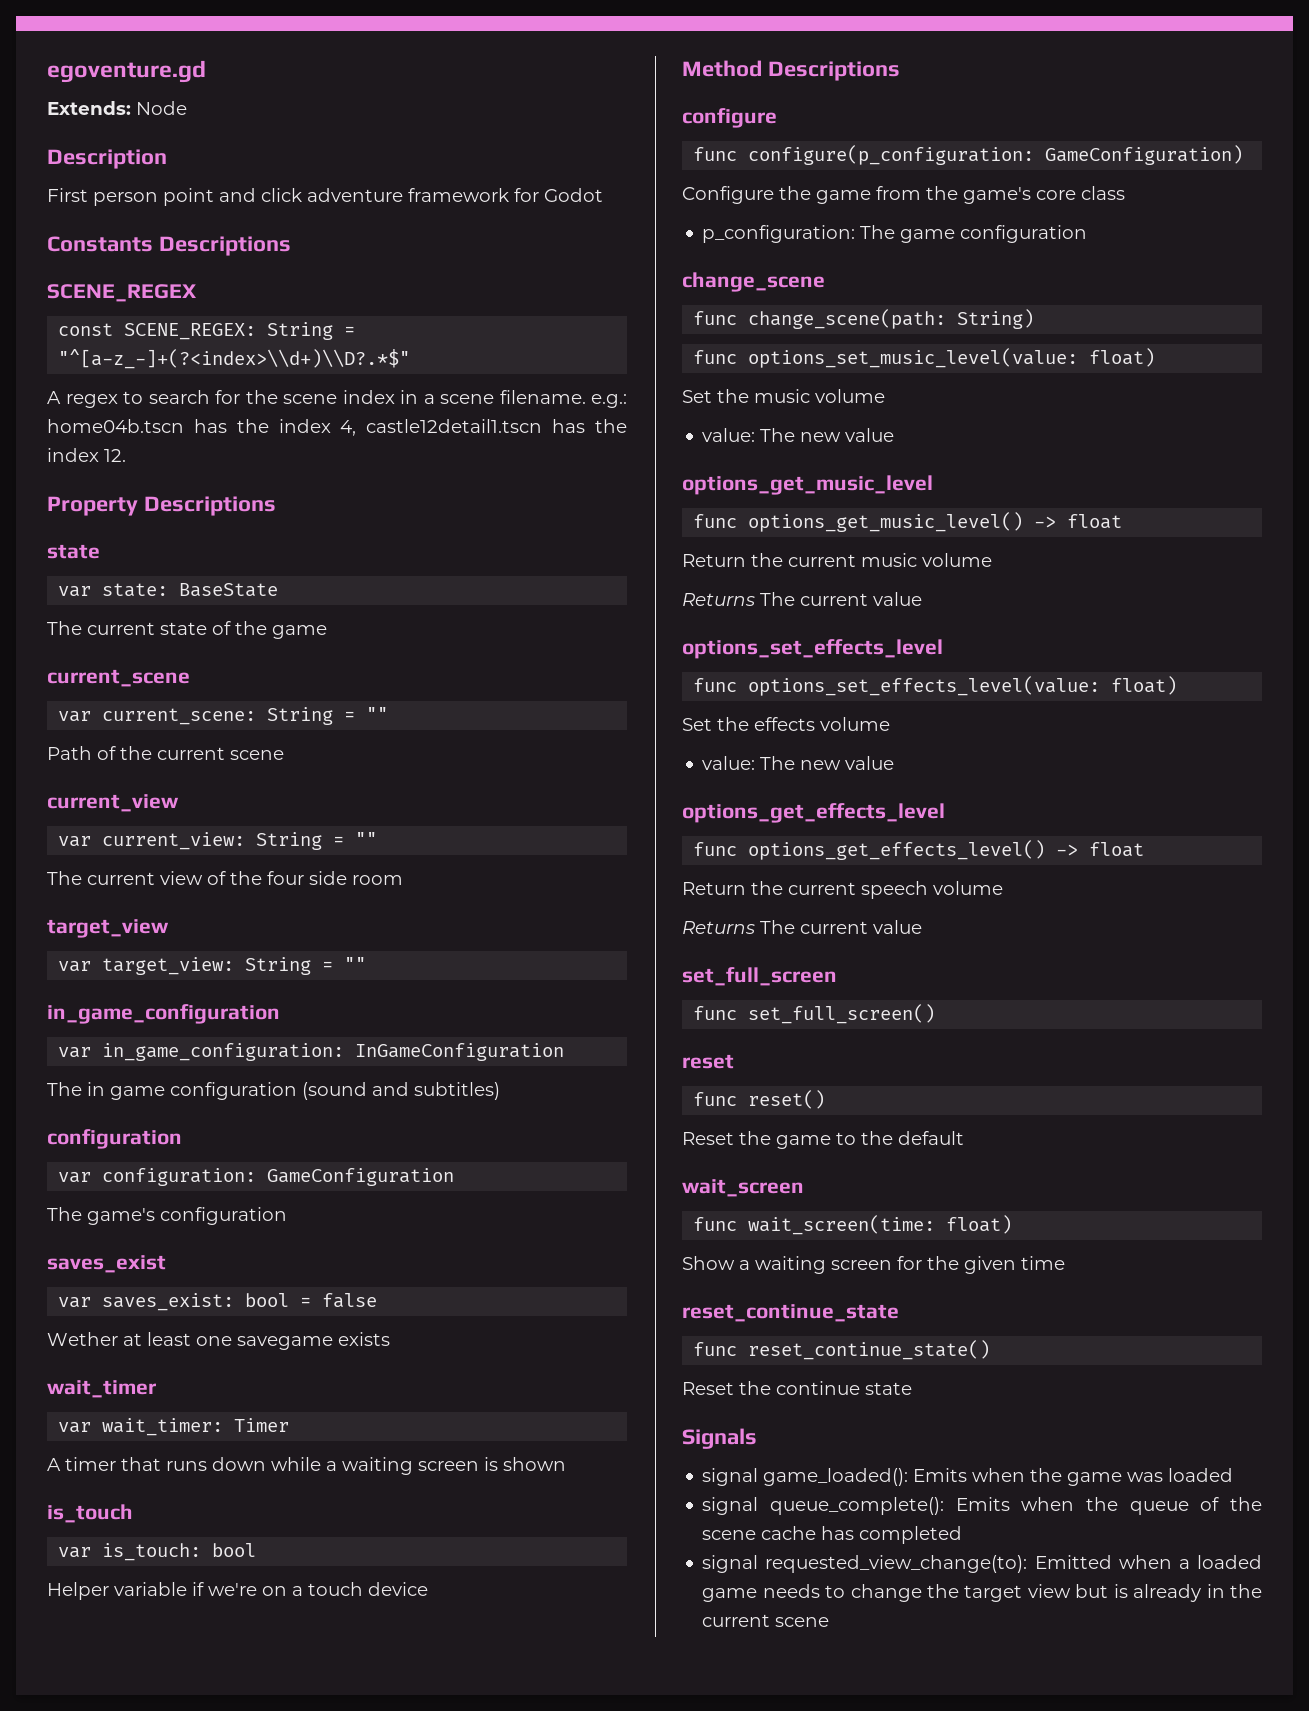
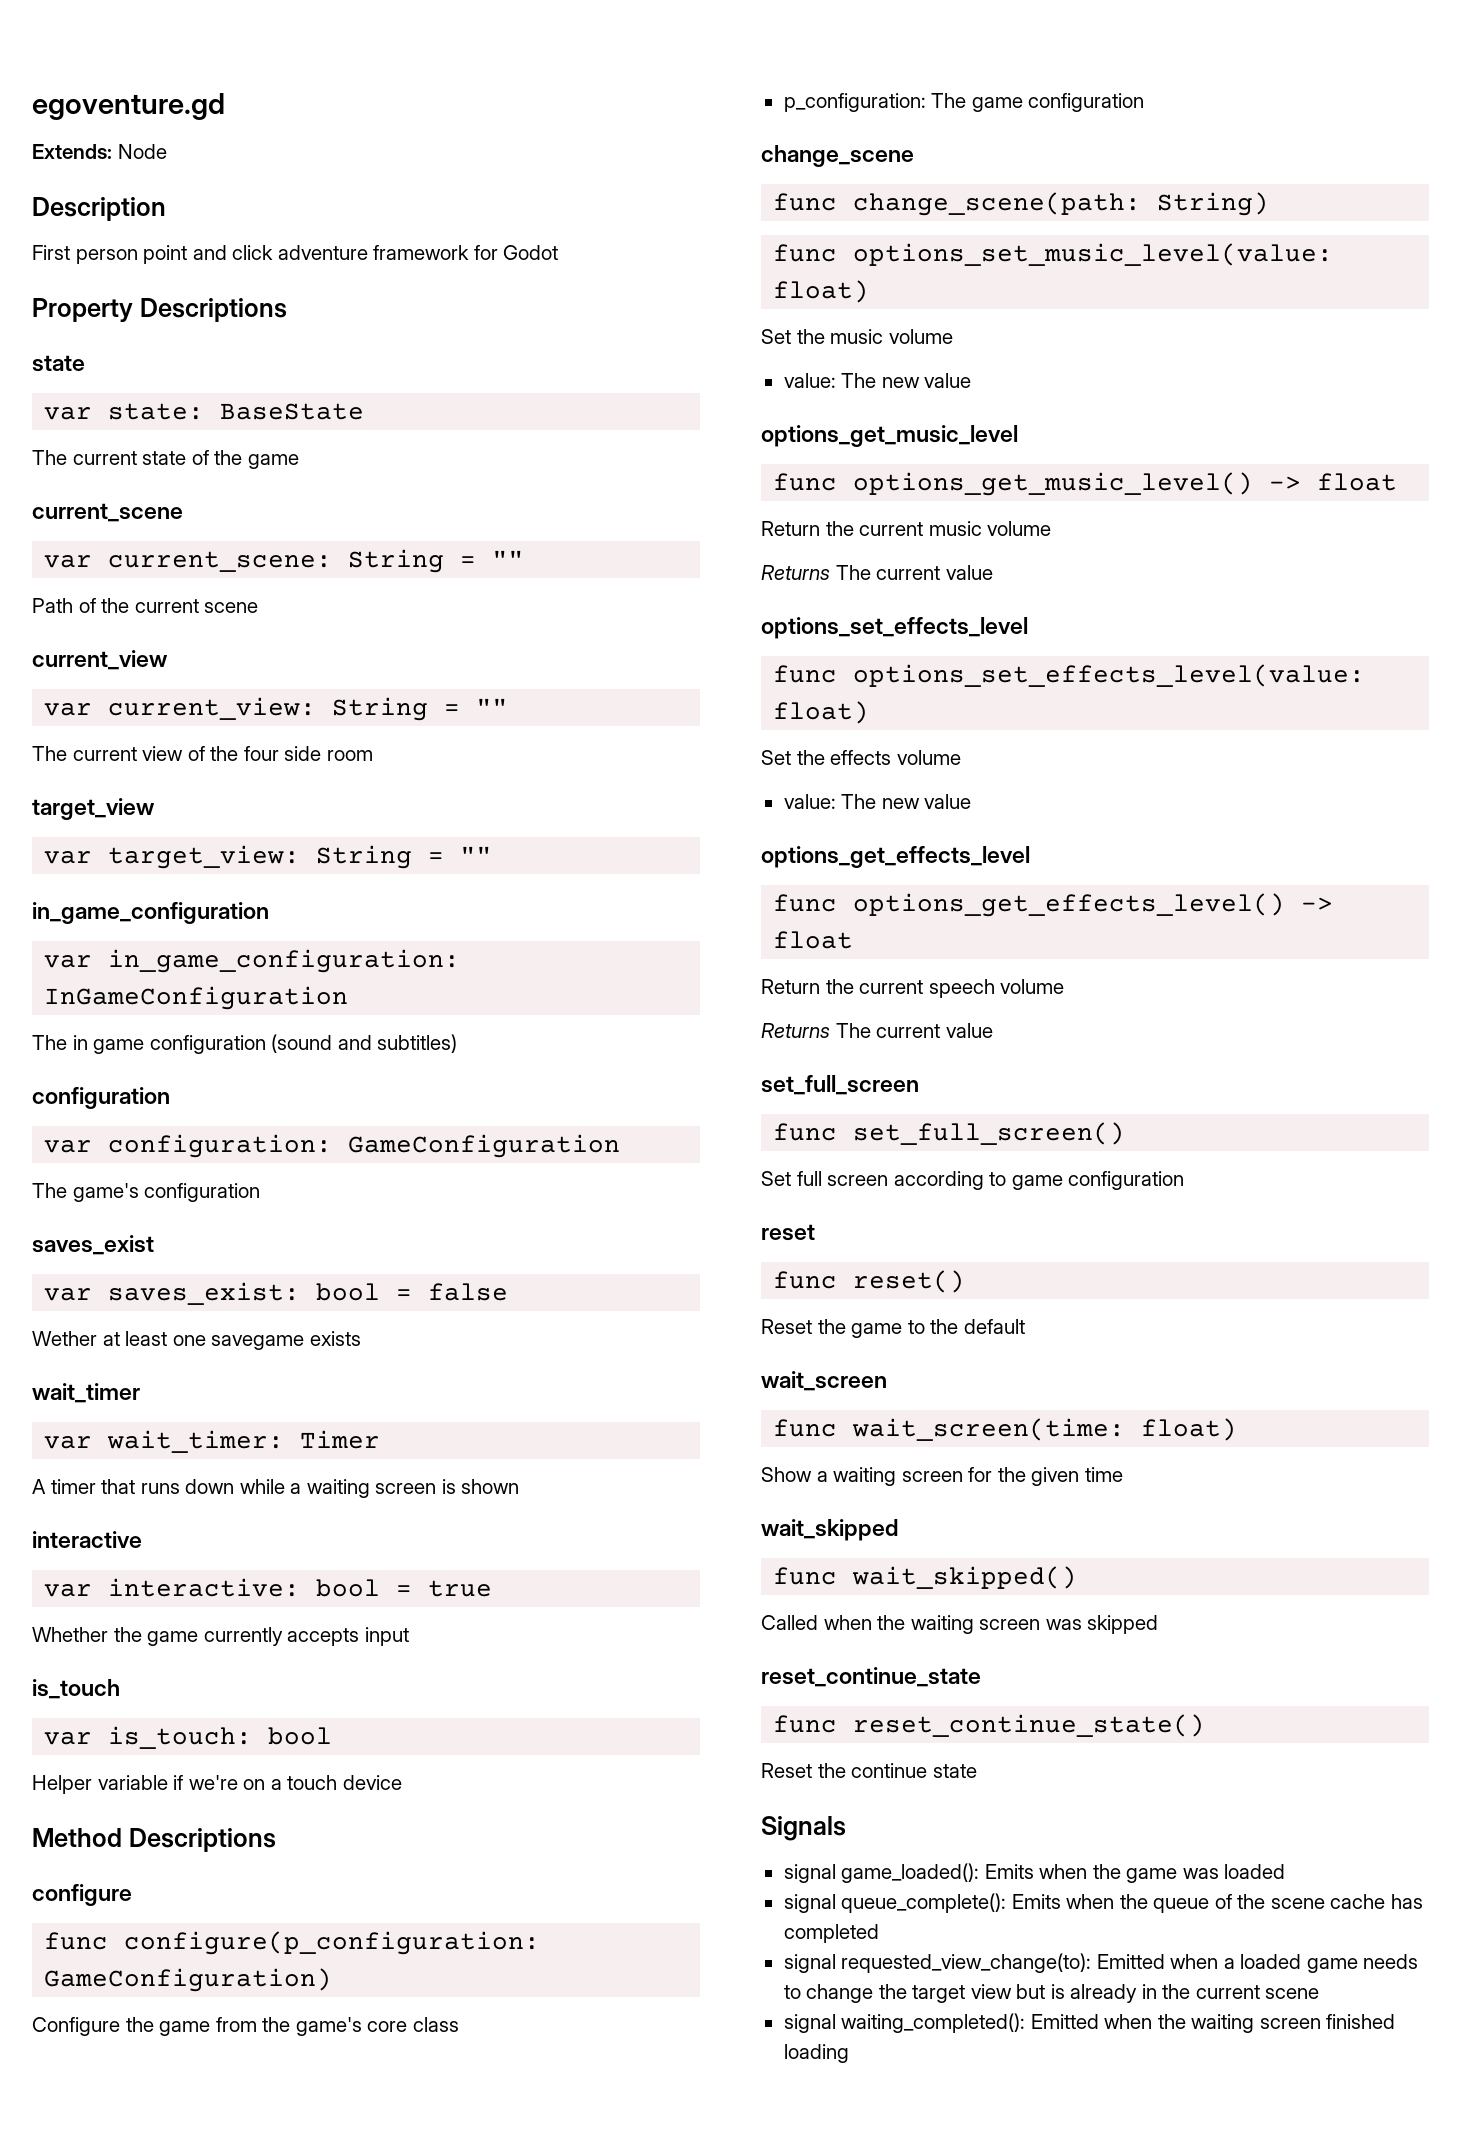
[47,236,291,256] [47,284,197,302] [58,322,356,340] [58,349,411,369] [47,390,627,408] [47,419,627,436] [47,448,126,462] // Constants Descriptions // SCENE_REGEX // const SCENE_REGEX: String = "^[a-z_-]+(?<index>\\d+)\\D?.*$" // A regex to search for the scene index in a scene filename. e.g.: home04b.tscn has the index 4, castle12detail1.tscn has the index 12. -> (559, 252) none
(566, 1464) none -> [32,1531,142,1548] [44,1578,493,1597] [32,1627,409,1646] // interactive // var interactive: bool = true // Whether the game currently accepts input
(936, 1014) none -> [761,1171,1185,1190] // Set full screen according to game configuration
(1065, 1263) none -> [761,1519,899,1541] [773,1566,1078,1589] [761,1615,1159,1634] // wait_skipped // func wait_skipped() // Called when the waiting screen was skipped
(830, 1622) none -> [783,2013,1396,2033] [783,2044,849,2063] // signal waiting_completed(): Emitted when the waiting screen finished loading

